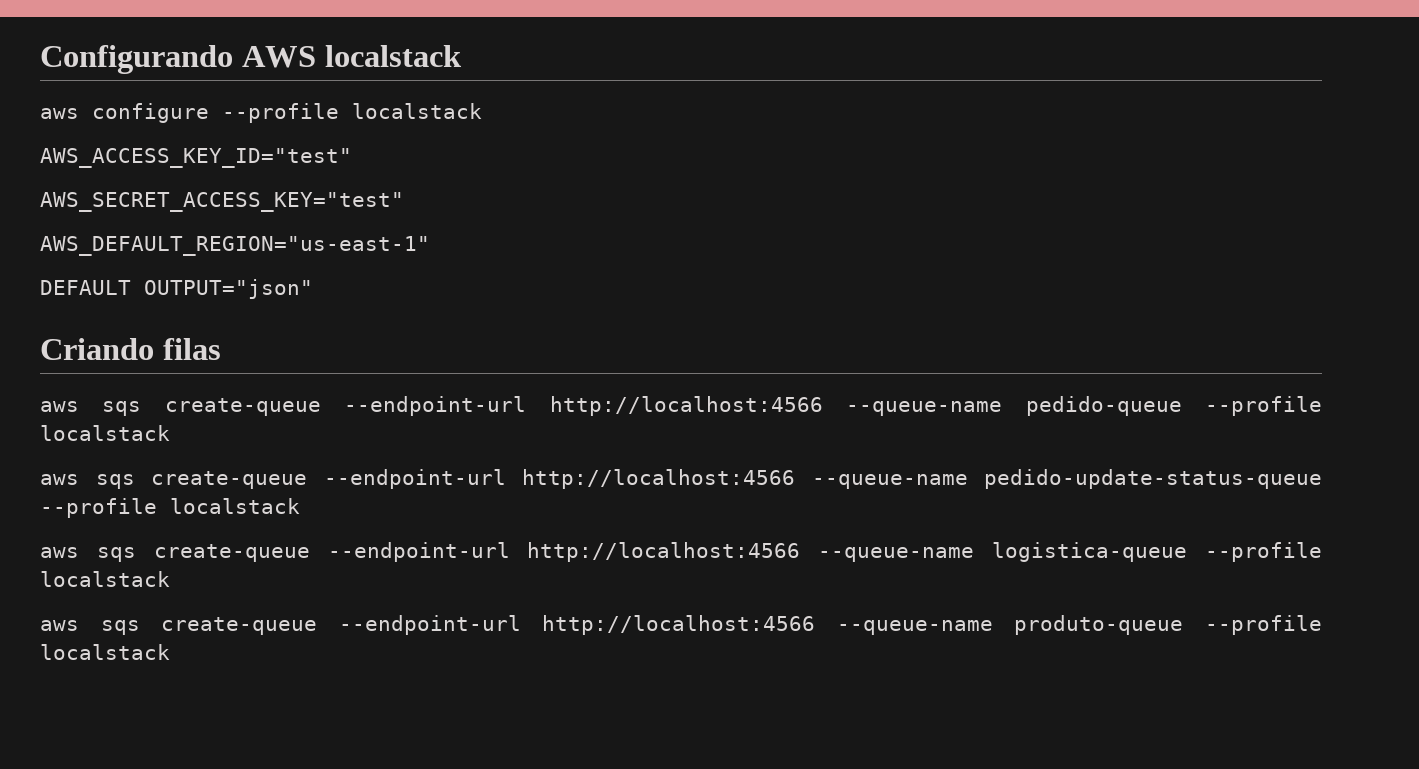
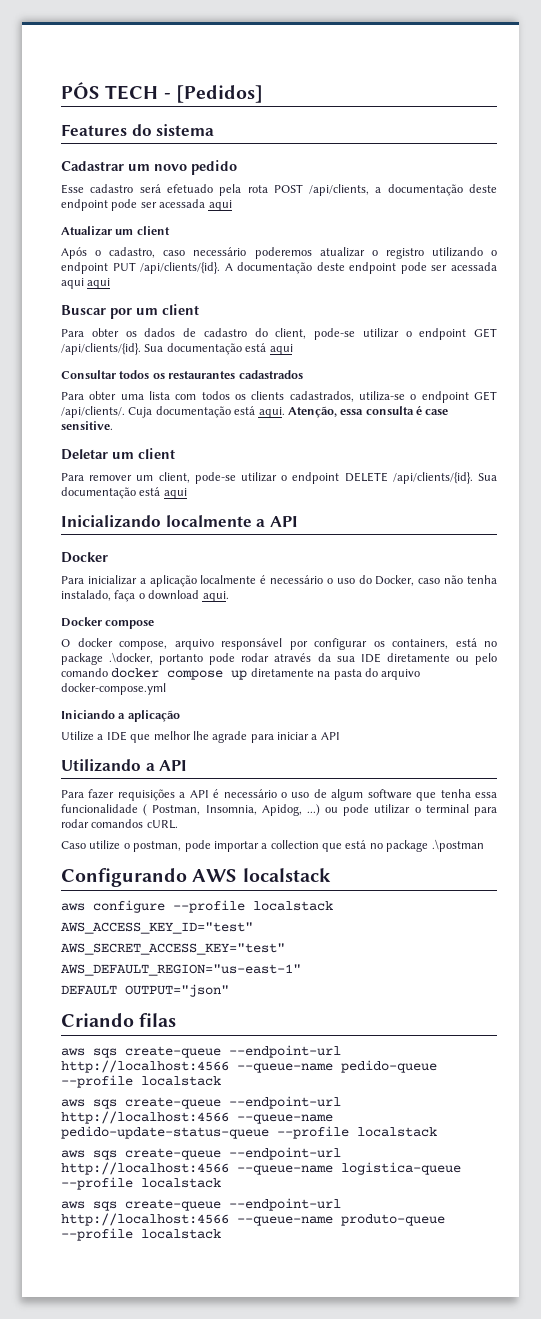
(40, 59) none -> [61,82,263,103] [61,124,215,136] [61,160,237,175] [61,184,498,196] [61,199,232,211] [61,226,170,236] [61,247,498,259] [61,262,497,274] [61,278,111,289] [61,304,199,319] [61,328,497,340] [61,343,293,355] [61,370,303,379] [61,391,497,403] [61,406,449,418] [61,421,113,430] [61,448,175,460] [61,472,497,484] [61,487,187,499] [61,515,298,528] [61,552,108,563] [61,575,498,587] [61,590,229,602] [61,617,155,629] [61,638,497,650] [61,652,497,665] [61,668,421,680] [61,683,166,695] [61,710,180,722] [61,731,340,743] [61,759,188,772] [61,789,497,801] [61,804,498,816] [61,819,178,829] [61,839,484,852] PÓS TECH - [Pedidos] // Features do sistema // Cadastrar um novo pedido // Esse cadastro será efetuado pela rota POST /api/clients, a documentação deste endpoint pode ser acessada aqui // Atualizar um client // Após o cadastro, caso necessário poderemos atualizar o registro utilizando o endpoint PUT /api/clients/{id}. A documentação deste endpoint pode ser acessada aqui aqui // Buscar por um client // Para obter os dados de cadastro do client, pode-se utilizar o endpoint GET /api/clients/{id}. Sua documentação está aqui // Consultar todos os restaurantes cadastrados // Para obter uma lista com todos os clients cadastrados, utiliza-se o endpoint GET /api/clients/. Cuja documentação está aqui. Atenção, essa consulta é case sensitive. // Deletar um client // Para remover um client, pode-se utilizar o endpoint DELETE /api/clients/{id}. Sua documentação está aqui // Inicializando localmente a API // Docker // Para inicializar a aplicação localmente é necessário o uso do Docker, caso não tenha instalado, faça o download aqui. // Docker compose // O docker compose, arquivo responsável por configurar os containers, está no package .\docker, portanto pode rodar através da sua IDE diretamente ou pelo comando docker compose up diretamente na pasta do arquivo docker-compose.yml // Iniciando a aplicação // Utilize a IDE que melhor lhe agrade para iniciar a API // Utilizando a API // Para fazer requisições a API é necessário o uso de algum software que tenha essa funcionalidade ( Postman, Insomnia, Apidog, ...) ou pode utilizar o terminal para rodar comandos cURL. // Caso utilize o postman, pode importar a collection que está no package .\postman //

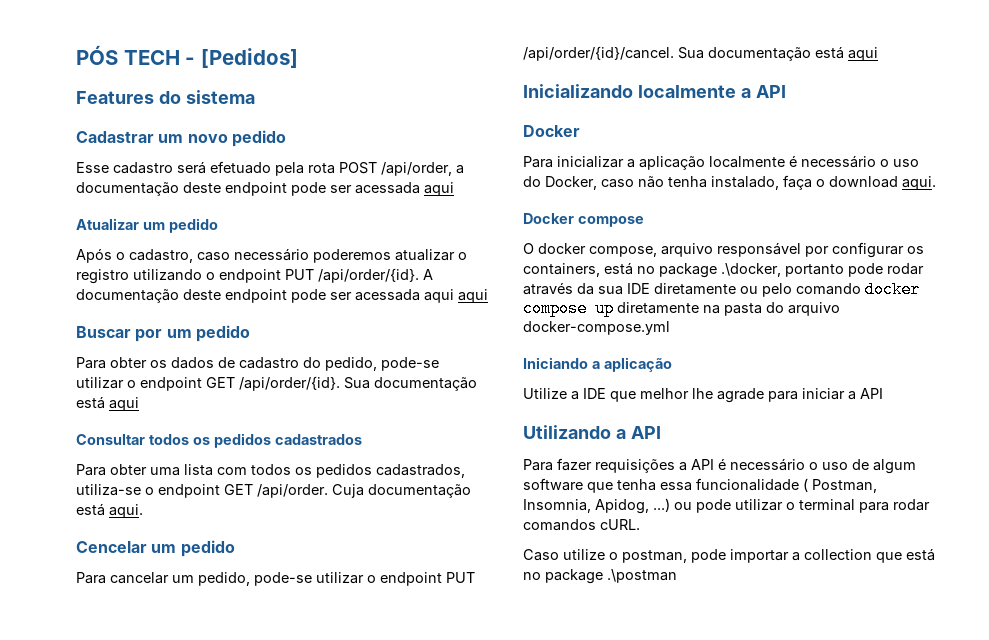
[309,184,370,196] /api/clients, -> [381,162,452,176] /api/order,
[136,226,170,235] client -> [168,218,218,233] pedido
[140,262,221,274] /api/clients/{id}. -> [318,268,419,283] /api/order/{id}.
[162,304,199,315] client -> [195,325,250,342] pedido
[275,328,307,339] client, -> [325,357,377,371] pedido,
[61,343,141,355] /api/clients/{id}. -> [239,376,340,391] /api/order/{id}.
[168,371,236,379] restaurantes -> [213,433,271,448] pedidos
[251,391,285,400] clients -> [316,464,372,478] pedidos
[61,406,125,418] /api/clients/. -> [257,484,328,498] /api/order.
[287,406,449,418] [61,421,113,430] [61,448,175,460] [61,472,473,484] Atenção, essa consulta é case sensitive. // Deletar um client // Para remover um client, pode-se utilizar o endpoint DELETE /api/clients/{id}. -> [76,540,235,557] [76,572,475,586] [523,46,674,61] // Cencelar um pedido // Para cancelar um pedido, pode-se utilizar o endpoint PUT /api/order/{id}/cancel.
[61,868,331,887] [61,900,333,913] [61,922,253,934] [61,943,285,955] [61,964,301,976] [61,984,229,997] [61,1013,177,1027] [61,1045,341,1058] [61,1060,437,1073] [61,1075,221,1088] [61,1096,341,1109] [61,1111,333,1124] [61,1126,437,1139] [61,1147,341,1160] [61,1162,461,1175] [61,1177,221,1190] [61,1198,341,1211] [61,1213,445,1226] [61,1228,221,1241] // Configurando AWS localstack // aws configure --profile localstack // AWS_ACCESS_KEY_ID="test" // AWS_SECRET_ACCESS_KEY="test" // AWS_DEFAULT_REGION="us-east-1" // DEFAULT OUTPUT="json" // Criando filas // aws sqs create-queue --endpoint-url http://localhost:4566 --queue-name pedido-queue --profile localstack // aws sqs create-queue --endpoint-url http://localhost:4566 --queue-name pedido-update-status-queue --profile localstack // aws sqs create-queue --endpoint-url http://localhost:4566 --queue-name logistica-queue --profile localstack // aws sqs create-queue --endpoint-url http://localhost:4566 --queue-name produto-queue --profile localstack -> (677, 576) none

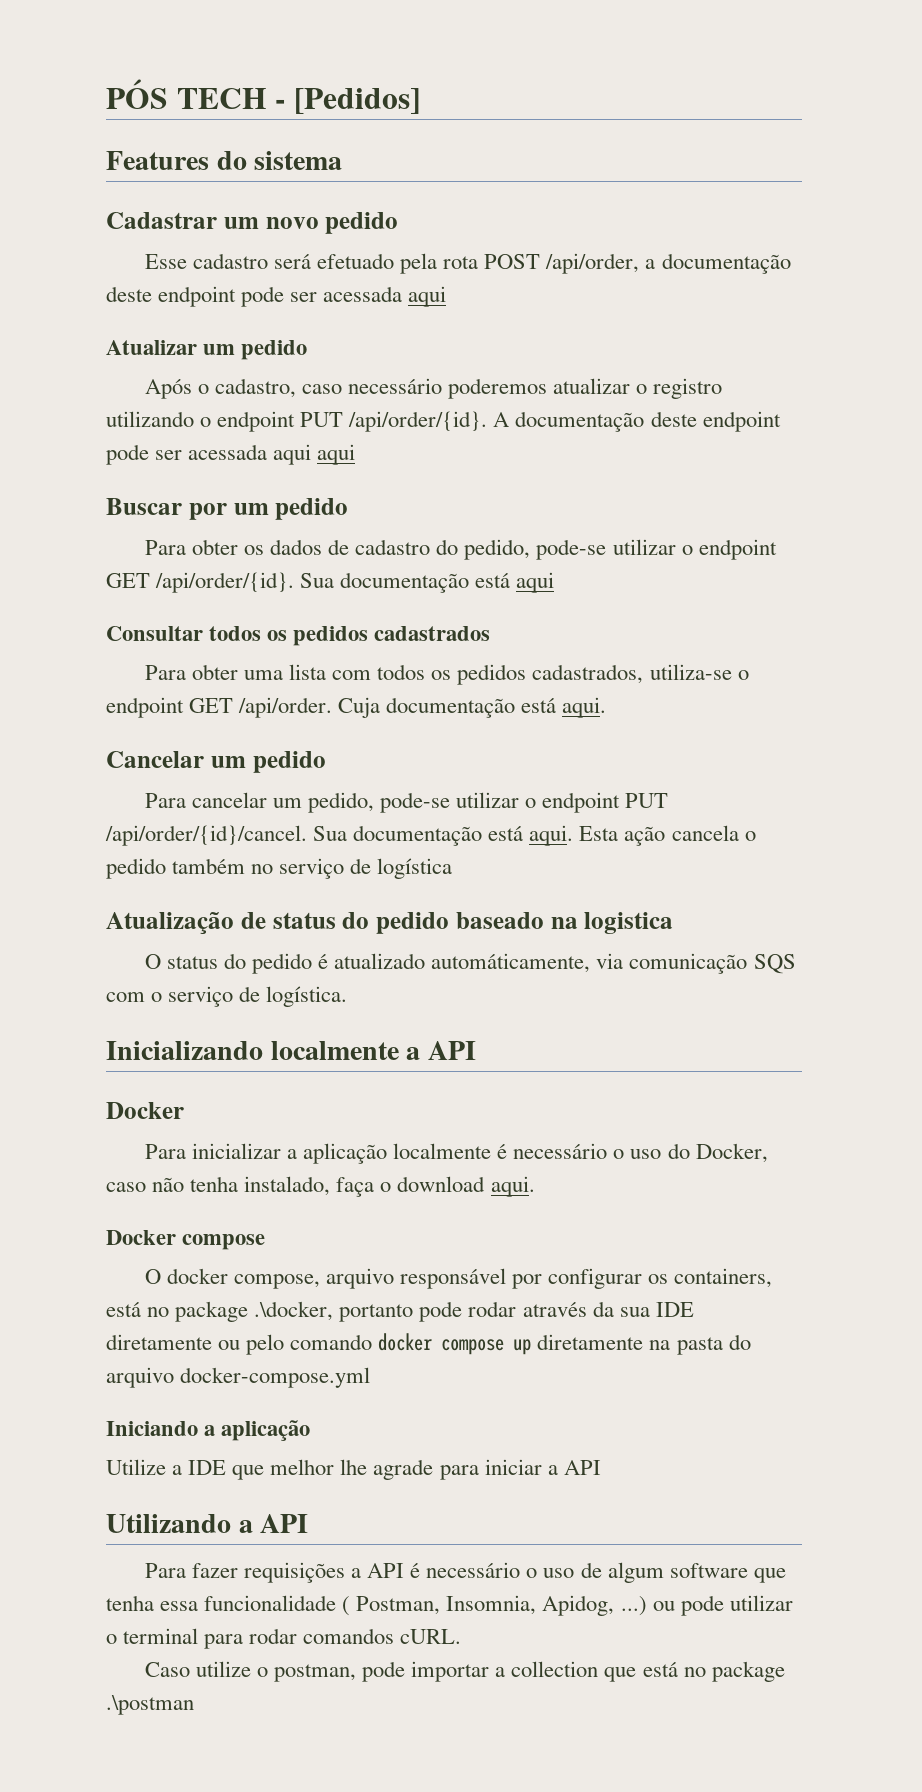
[76,541,147,553] Cencelar -> [106,751,204,768] Cancelar
[848,47,878,61] aqui -> [529,825,756,846] [106,858,453,879] [106,912,674,935] [144,953,796,974] [106,986,348,1007] aqui. Esta ação cancela o pedido também no serviço de logística // Atualização de status do pedido baseado na logistica // O status do pedido é atualizado automáticamente, via comunicação SQS com o serviço de logística.

